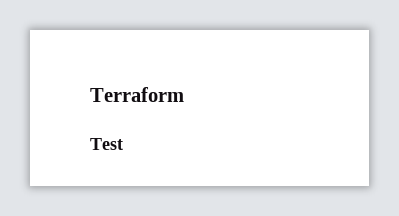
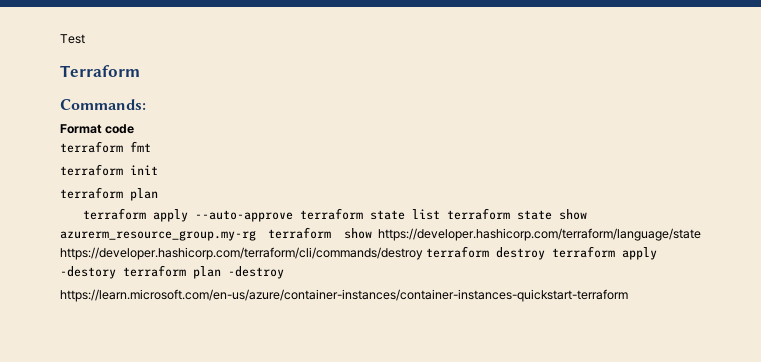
(90, 94) none -> [60,34,85,44] Test //
[90,138,123,150] Test -> [60,99,146,110] [60,124,135,134] [60,141,151,153] [60,164,158,176] [60,187,158,201] [82,208,587,222] [60,227,701,241] [60,246,658,260] [60,265,284,279] [60,289,628,302] Commands: // Format code // terraform fmt // terraform init // terraform plan // terraform apply --auto-approve terraform state list terraform state show azurerm_resource_group.my-rg terraform show https://developer.hashicorp.com/terraform/language/state https://developer.hashicorp.com/terraform/cli/commands/destroy terraform destroy terraform apply -destory terraform plan -destroy // https://learn.microsoft.com/en-us/azure/container-instances/container-instances-quickstart-terraform

